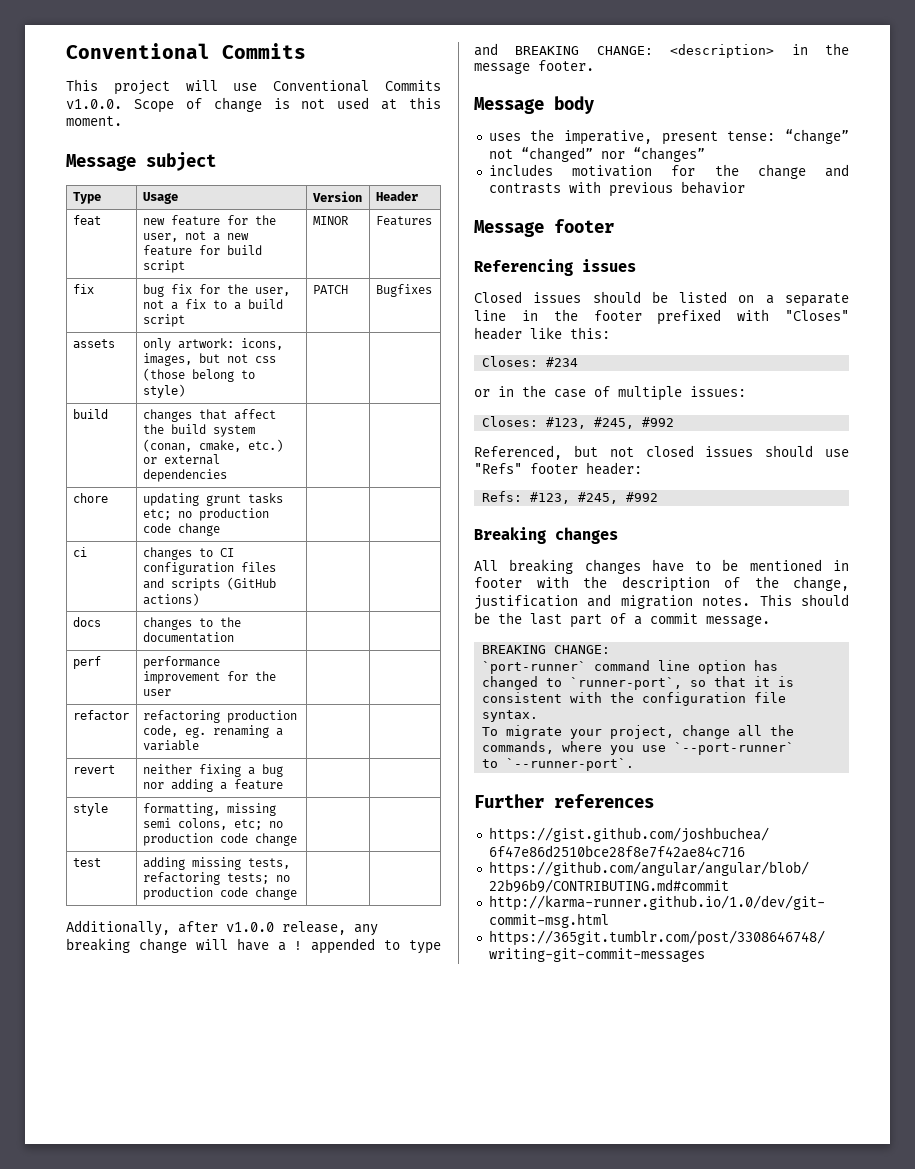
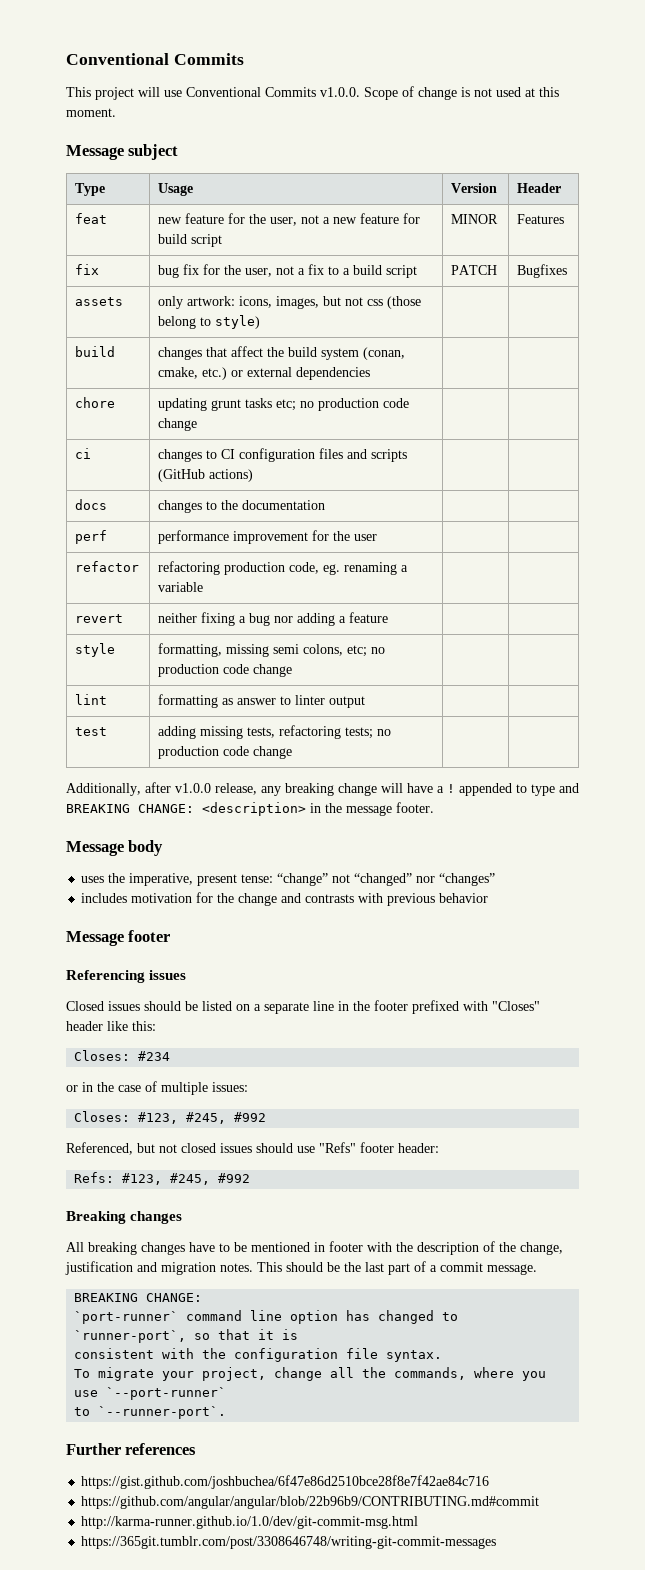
(297, 839) none -> [75,694,108,705] [158,694,366,708] // lint | formatting as answer to linter output | |

